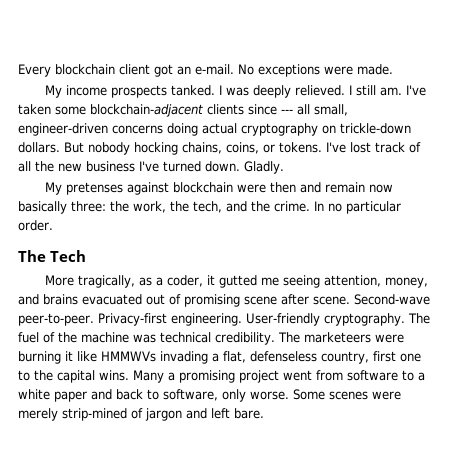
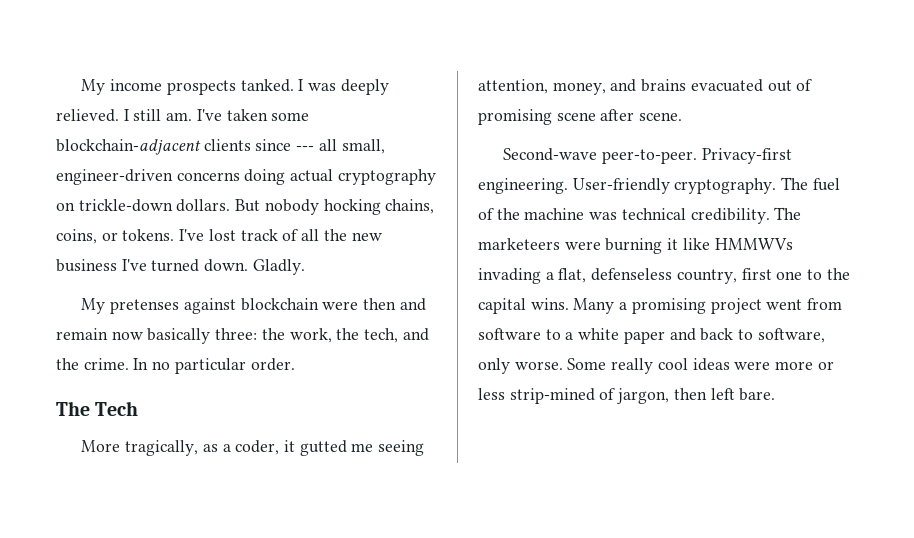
[18,64,393,77] Every blockchain client got an e-mail. No exceptions were made. // -> (81, 87) none
(350, 300) none -> (683, 116) //
[329,391,401,400] [18,408,207,421] scenes were merely strip-mined of jargon and -> [611,358,834,374] [478,388,707,404] really cool ideas were more or less strip-mined of jargon, then

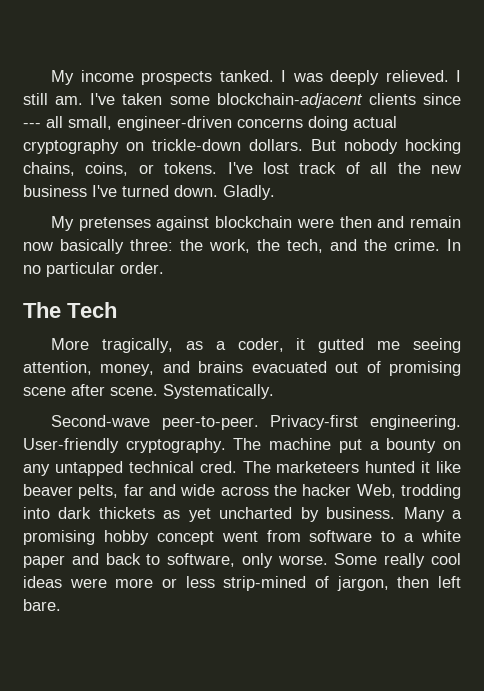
(683, 116) none -> [163,384,274,399] Systematically.
[812,178,840,191] [478,207,802,224] [478,238,793,254] [478,268,850,284] [478,298,569,314] fuel of the machine was technical credibility. The marketeers were burning it like HMMWVs invading a flat, defenseless country, first one to the capital wins. -> [269,438,462,453] [23,461,461,476] [23,484,461,499] [23,507,396,522] machine put a bounty on any untapped technical cred. The marketeers hunted it like beaver pelts, far and wide across the hacker Web, trodding into dark thickets as yet uncharted by business.
[710,298,762,314] project -> [103,530,214,545] hobby concept

